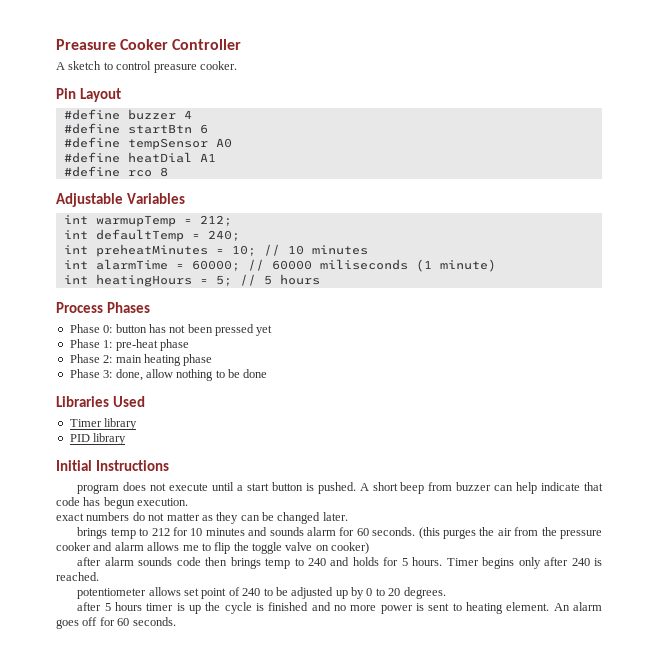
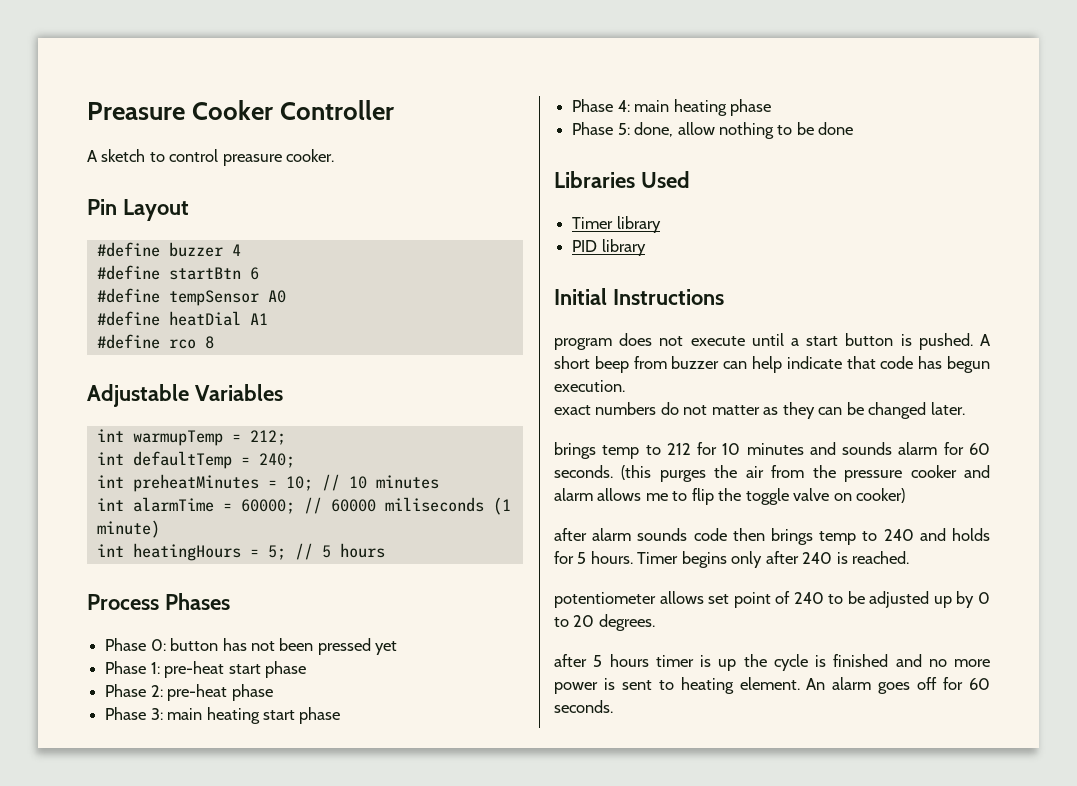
(158, 345) none -> [228,664,261,674] start
(113, 359) none -> [167,684,273,701] [105,707,341,724] [572,99,630,112] pre-heat phase // Phase 3: main heating start phase // Phase 4:
[103,370,113,378] 3: -> [617,123,630,135] 5:

